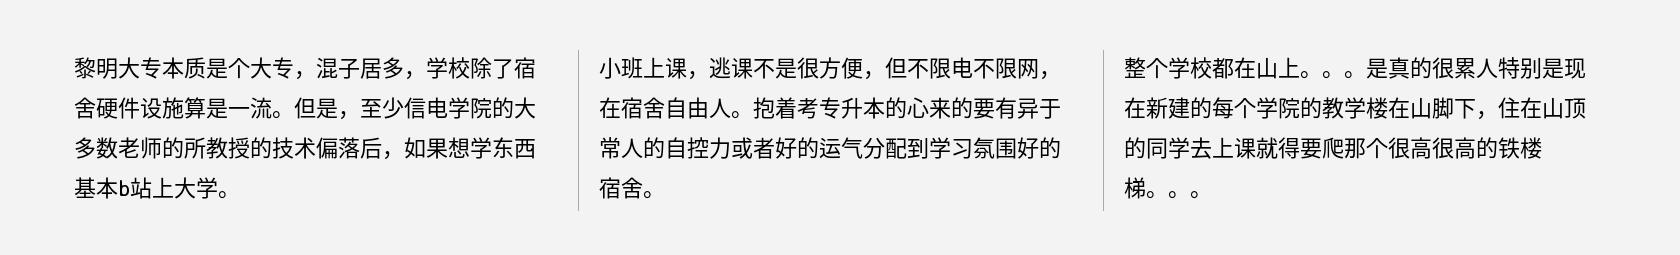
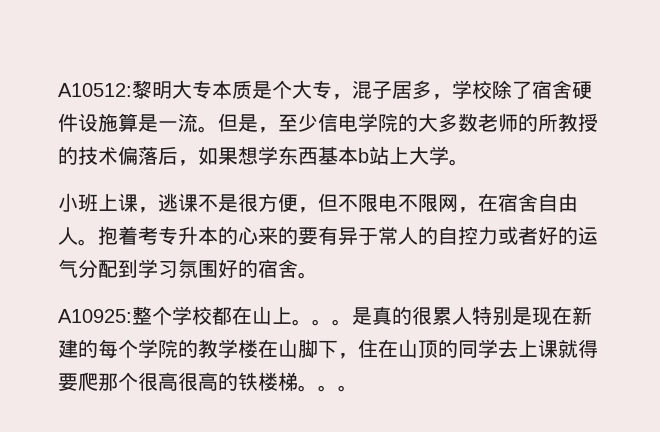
(74, 68) none -> [58,83,132,97] A10512:
(665, 195) none -> [58,309,132,323] A10925:

